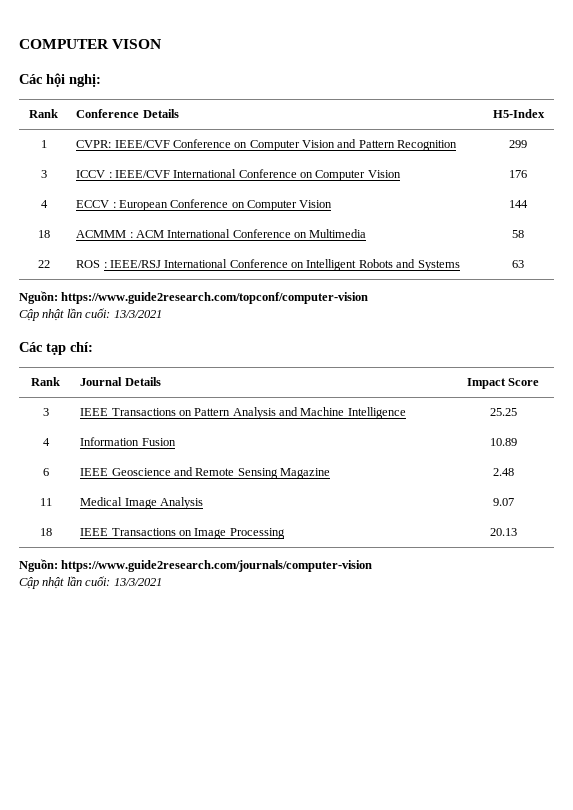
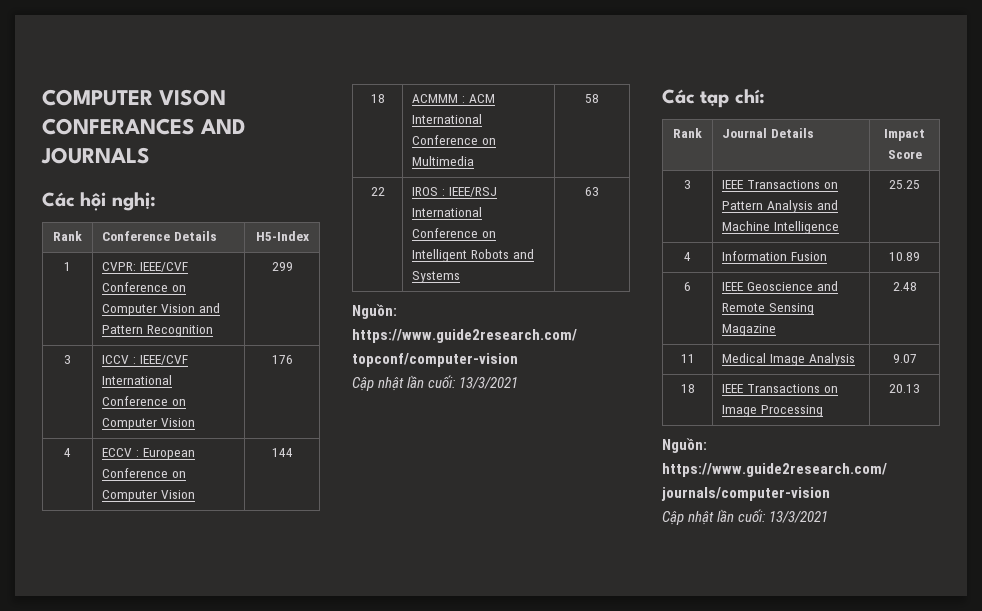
(162, 44) none -> [42,118,246,135] [41,147,150,164] CONFERANCES AND JOURNALS
[76,260,101,268] ROS -> [412,187,439,196] IROS

